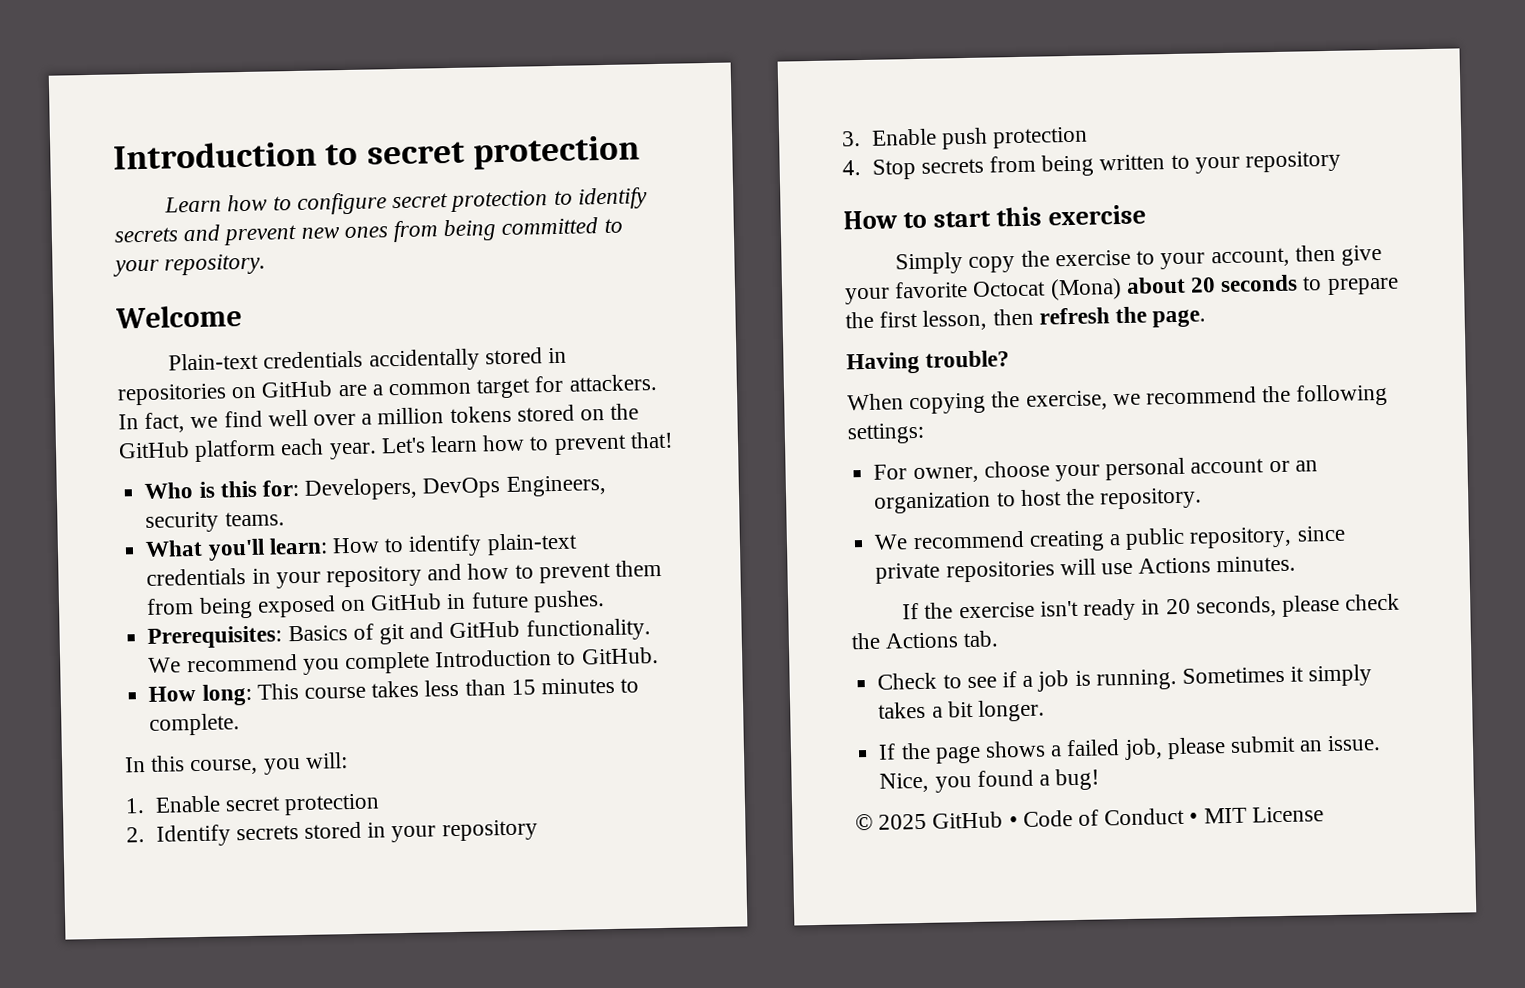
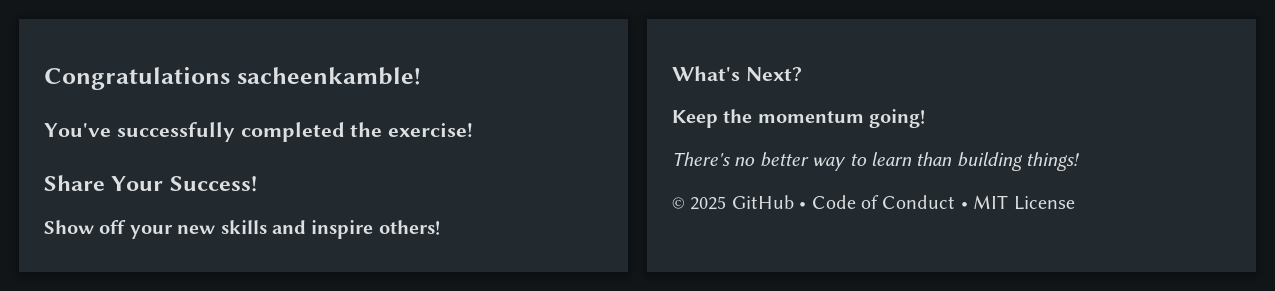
[113,135,640,170] [164,187,648,215] [114,217,623,246] [113,253,267,277] [115,304,242,329] [168,347,568,372] [117,374,657,406] [118,403,640,433] [118,431,674,462] [144,475,606,501] [145,511,285,533] [145,532,578,561] [146,559,662,589] [146,590,605,619] [147,618,651,649] [148,647,659,675] [148,677,640,706] [149,713,241,736] [124,752,348,776] [125,793,380,816] [126,819,538,847] [841,126,1088,150] [842,150,1341,180] [843,204,1146,230] [895,244,1382,275] [845,274,1399,305] [845,306,1207,331] [846,350,1011,375] [847,383,1389,415] [847,422,925,445] [873,457,1318,484] [874,487,1203,514] [874,525,1346,552] [875,555,1297,584] [902,593,1401,621] [851,630,999,650] [877,664,1373,692] [878,699,1045,722] [878,735,1382,764] [879,768,1101,793] Introduction to secret protection // Learn how to configure secret protection to identify secrets and prevent new ones from being committed to your repository. // Welcome // Plain-text credentials accidentally stored in repositories on GitHub are a common target for attackers. In fact, we find well over a million tokens stored on the GitHub platform each year. Let's learn how to prevent that! // Who is this for: Developers, DevOps Engineers, security teams. // What you'll learn: How to identify plain-text credentials in your repository and how to prevent them from being exposed on GitHub in future pushes. // Prerequisites: Basics of git and GitHub functionality. We recommend you complete Introduction to GitHub. // How long: This course takes less than 15 minutes to complete. // In this course, you will: // 1. Enable secret protection // 2. Identify secrets stored in your repository // 3. Enable push protection // 4. Stop secrets from being written to your repository // How to start this exercise // Simply copy the exercise to your account, then give your favorite Octocat (Mona) about 20 seconds to prepare the first lesson, then refresh the page. // Having trouble? // When copying the exercise, we recommend the following settings: // For owner, choose your personal account or an organization to host the repository. // We recommend creating a public repository, since private repositories will use Actions minutes. // If the exercise isn't ready in 20 seconds, please check the Actions tab. // Check to see if a job is running. Sometimes it simply takes a bit longer. // If the page shows a failed job, please submit an issue. Nice, you found a bug! -> [44,67,421,90] [44,122,474,142] [44,175,257,192] [44,220,440,239] [672,66,802,82] [672,109,926,128] [672,152,1081,171] Congratulations sacheenkamble! // You've successfully completed the exercise! // Share Your Success! // Show off your new skills and inspire others! // What's Next? // Keep the momentum going! // There's no better way to learn than building things!

